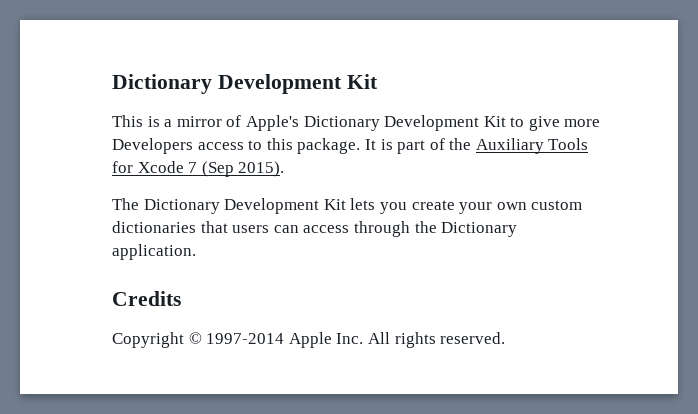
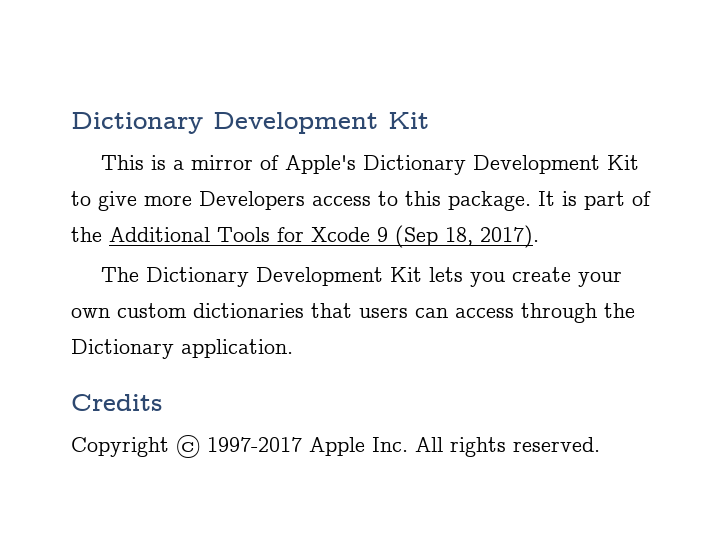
[475,138,544,154] Auxiliary -> [109,227,210,242] Additional
[188,161,285,177] 7 (Sep 2015). -> [377,225,539,248] 9 (Sep 18, 2017).
[206,333,285,344] 1997-2014 -> [207,437,302,452] 1997-2017

